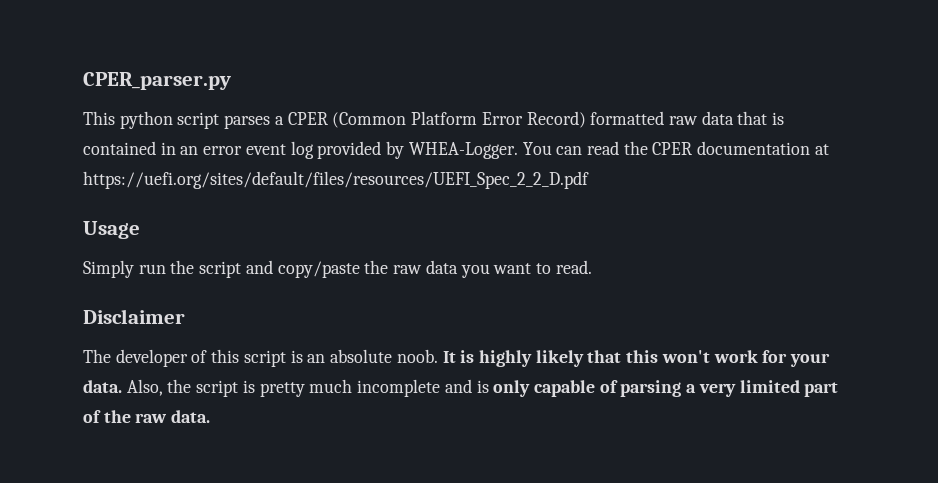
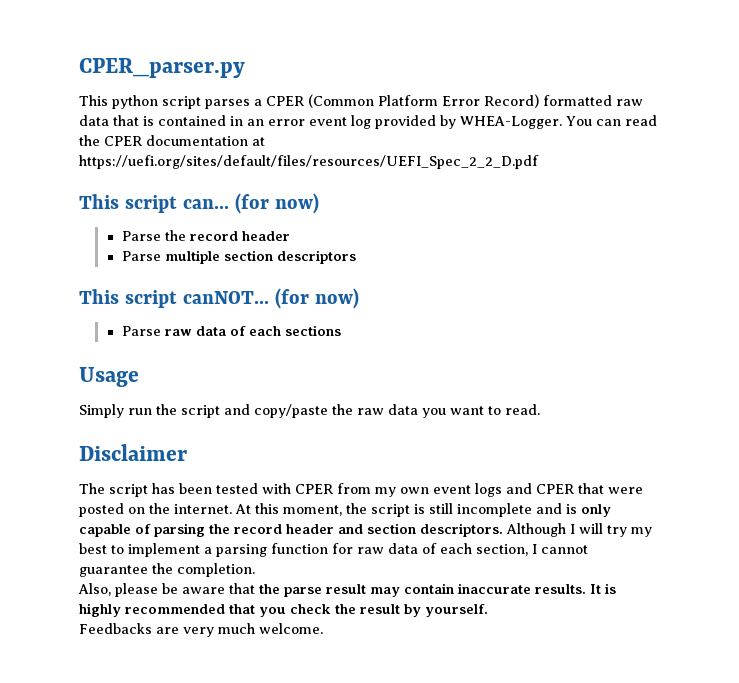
(589, 180) none -> [79,193,319,214] [121,230,290,241] [121,250,356,264] [79,288,359,309] [121,325,341,336] // This script can... (for now) // Parse the record header // Parse multiple section descriptors // This script canNOT... (for now) // Parse raw data of each sections
[115,349,831,367] [83,379,163,396] developer of this script is an absolute noob. It is highly likely that this won't work for your data. Also, -> [109,483,643,497] [79,503,342,517] script has been tested with CPER from my own event logs and CPER that were posted on the internet. At this moment,
[259,379,353,397] pretty much -> [429,503,453,514] still
[686,380,839,397] [83,410,211,423] a very limited part of the raw data. -> [209,523,652,537] [79,543,588,557] [79,563,255,577] [78,583,616,597] [79,603,488,617] [79,623,323,637] the record header and section descriptors. Although I will try my best to implement a parsing function for raw data of each section, I cannot guarantee the completion. // Also, please be aware that the parse result may contain inaccurate results. It is highly recommended that you check the result by yourself. // Feedbacks are very much welcome.

